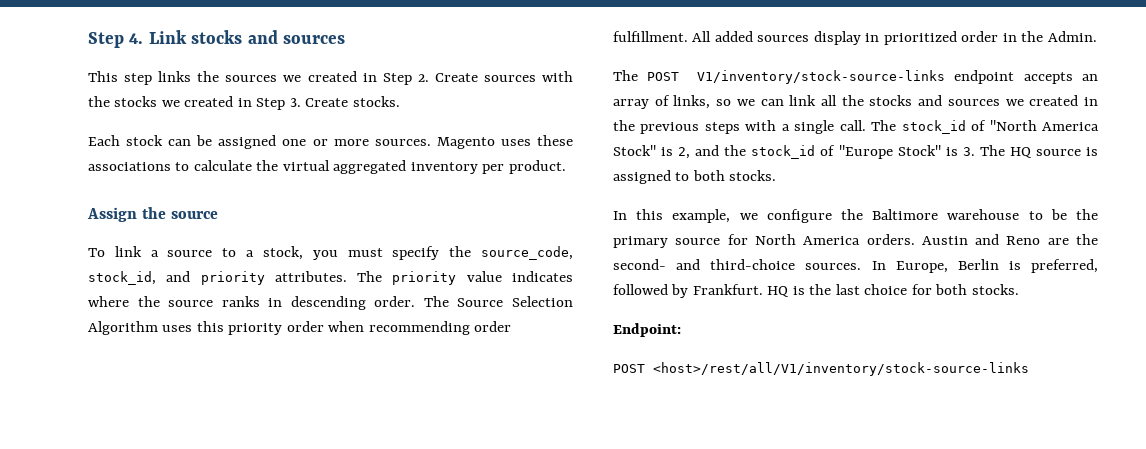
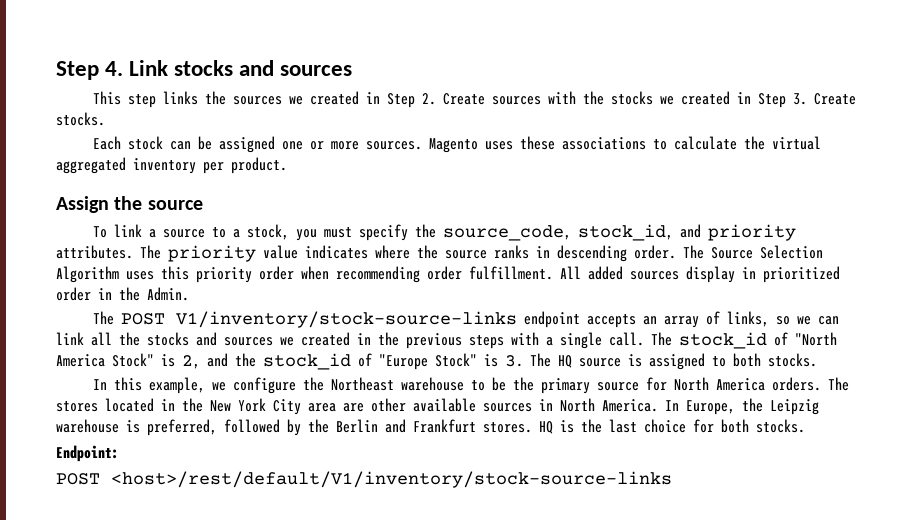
[872,209,939,220] Baltimore -> [330,377,394,391] Northeast
[921,234,1098,245] [613,259,1098,273] [613,284,763,298] Austin and Reno are the second- and third-choice sources. In Europe, Berlin is preferred, followed by Frankfurt. -> [827,377,849,391] [56,398,819,415] [56,419,532,436] The stores located in the New York City area are other available sources in North America. In Europe, the Leipzig warehouse is preferred, followed by the Berlin and Frankfurt stores.
[653,362,1029,376] <host>/rest/all/V1/inventory/stock-source-links -> [111,471,672,488] <host>/rest/default/V1/inventory/stock-source-links

